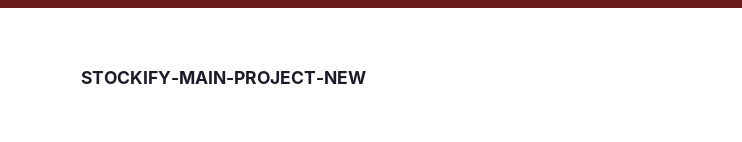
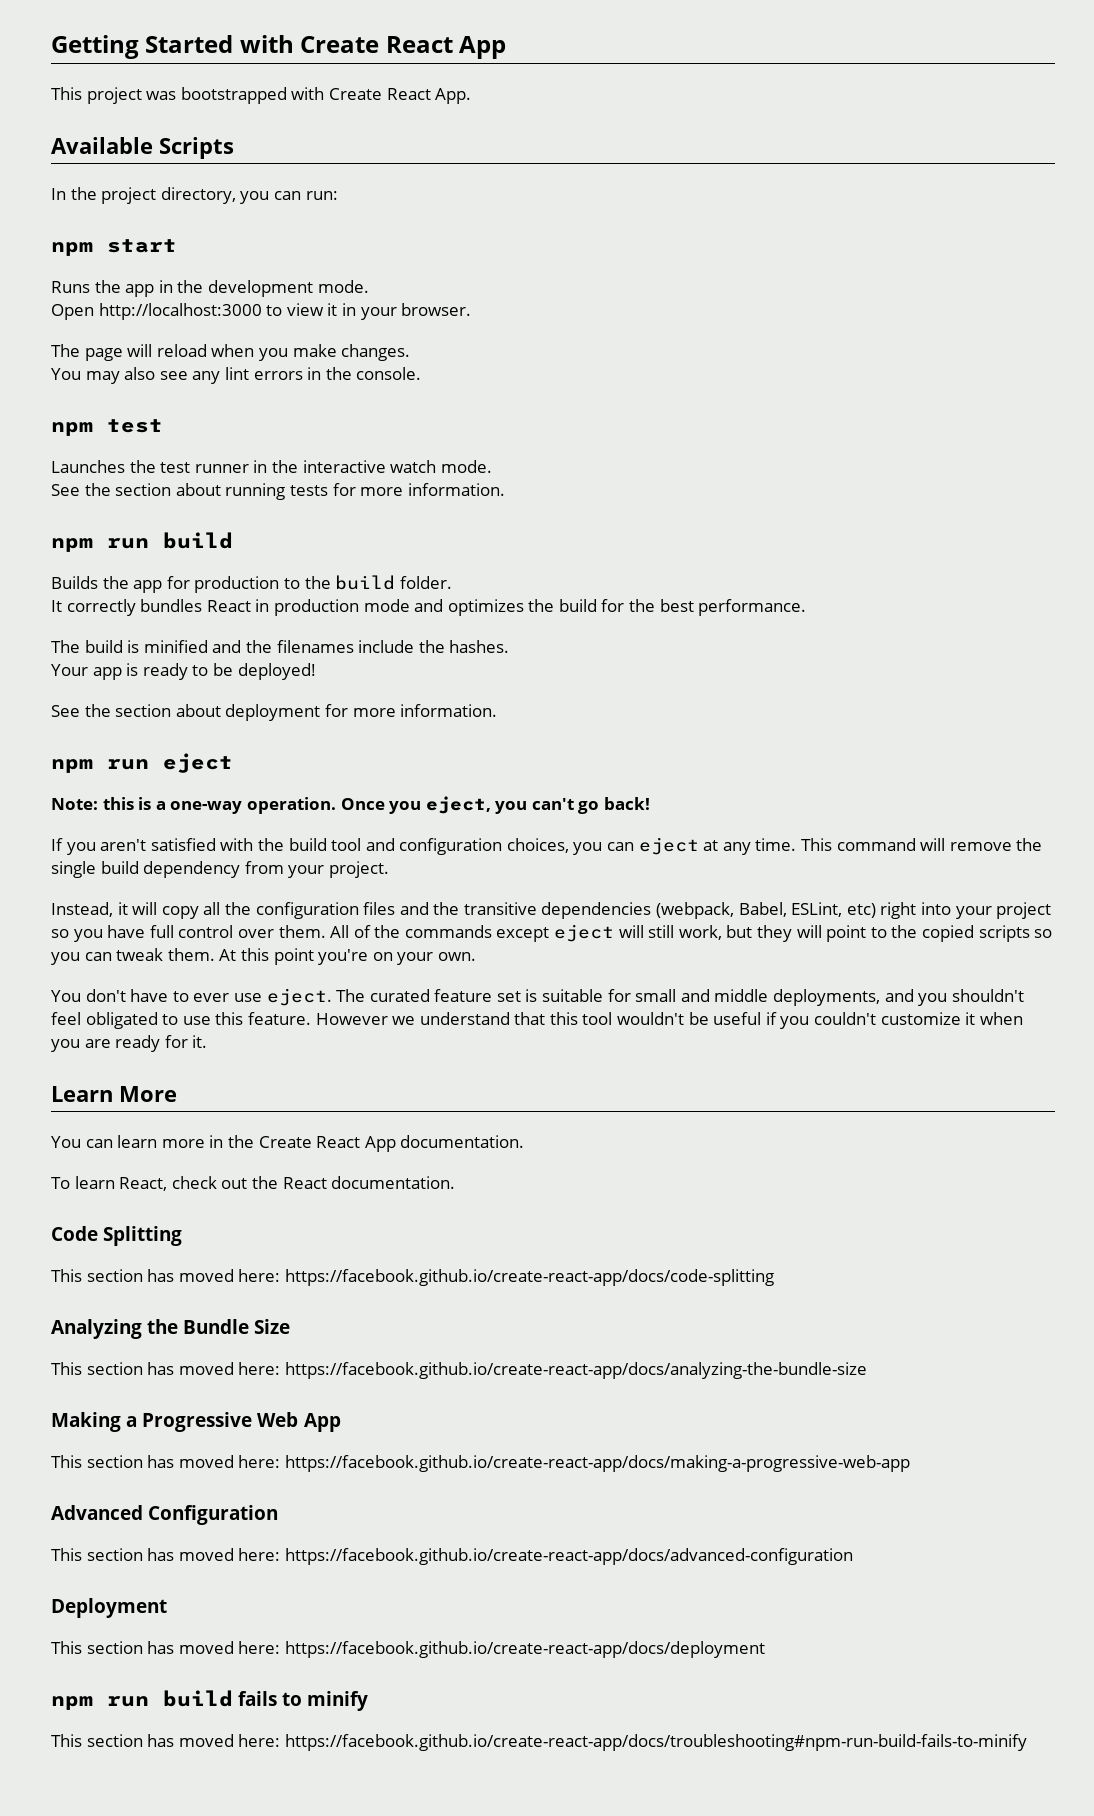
[81,71,366,84] STOCKIFY-MAIN-PROJECT-NEW -> [51,35,507,59] [51,87,472,104] [51,137,234,159] [51,187,338,204] [51,239,177,256] [51,280,369,297] [51,303,472,320] [51,344,411,361] [51,367,422,384] [51,419,163,436] [51,460,492,473] [51,483,505,500] [51,532,233,552] [51,575,452,593] [51,599,807,616] [51,640,510,653] [51,663,316,680] [51,704,498,721] [51,753,233,773] [51,796,651,814] [51,837,1043,855] [51,861,389,878] [51,902,1052,919] [51,924,1053,942] [51,948,476,965] [51,988,1024,1006] [51,1012,1023,1029] [51,1035,208,1052] [51,1086,177,1102] [51,1135,525,1152] [51,1176,456,1191] [51,1226,183,1246] [51,1269,774,1286] [51,1319,291,1339] [51,1362,867,1379] [51,1412,341,1432] [51,1455,910,1472] [51,1505,279,1525] [51,1548,853,1565] [51,1598,167,1618] [51,1641,765,1658] [51,1690,369,1711] [51,1734,1027,1751] Getting Started with Create React App // This project was bootstrapped with Create React App. // Available Scripts // In the project directory, you can run: // npm start // Runs the app in the development mode. // Open http://localhost:3000 to view it in your browser. // The page will reload when you make changes. // You may also see any lint errors in the console. // npm test // Launches the test runner in the interactive watch mode. // See the section about running tests for more information. // npm run build // Builds the app for production to the build folder. // It correctly bundles React in production mode and optimizes the build for the best performance. // The build is minified and the filenames include the hashes. // Your app is ready to be deployed! // See the section about deployment for more information. // npm run eject // Note: this is a one-way operation. Once you eject, you can't go back! // If you aren't satisfied with the build tool and configuration choices, you can eject at any time. This command will remove the single build dependency from your project. // Instead, it will copy all the configuration files and the transitive dependencies (webpack, Babel, ESLint, etc) right into your project so you have full control over them. All of the commands except eject will still work, but they will point to the copied scripts so you can tweak them. At this point you're on your own. // You don't have to ever use eject. The curated feature set is suitable for small and middle deployments, and you shouldn't feel obligated to use this feature. However we understand that this tool wouldn't be useful if you couldn't customize it when you are ready for it. // Learn More // You can learn more in the Create React App documentation. // To learn React, check out the React documentation. // Code Splitting // This section has moved here: https://facebook.github.io/create-react-app/docs/code-splitting // Analyzing the Bundle Size // This section has moved here: https://facebook.github.io/create-react-app/docs/analyzing-the-bundle-size // Making a Progressive Web App // This section has moved here: https://facebook.github.io/create-react-app/docs/making-a-progressive-web-app // Advanced Configuration // This section has moved here: https://facebook.github.io/create-react-app/docs/advanced-configuration // Deployment // This section has moved here: https://facebook.github.io/create-react-app/docs/deployment // npm run build fails to minify // This section has moved here: https://facebook.github.io/create-react-app/docs/troubleshooting#npm-run-build-fails-to-minify

